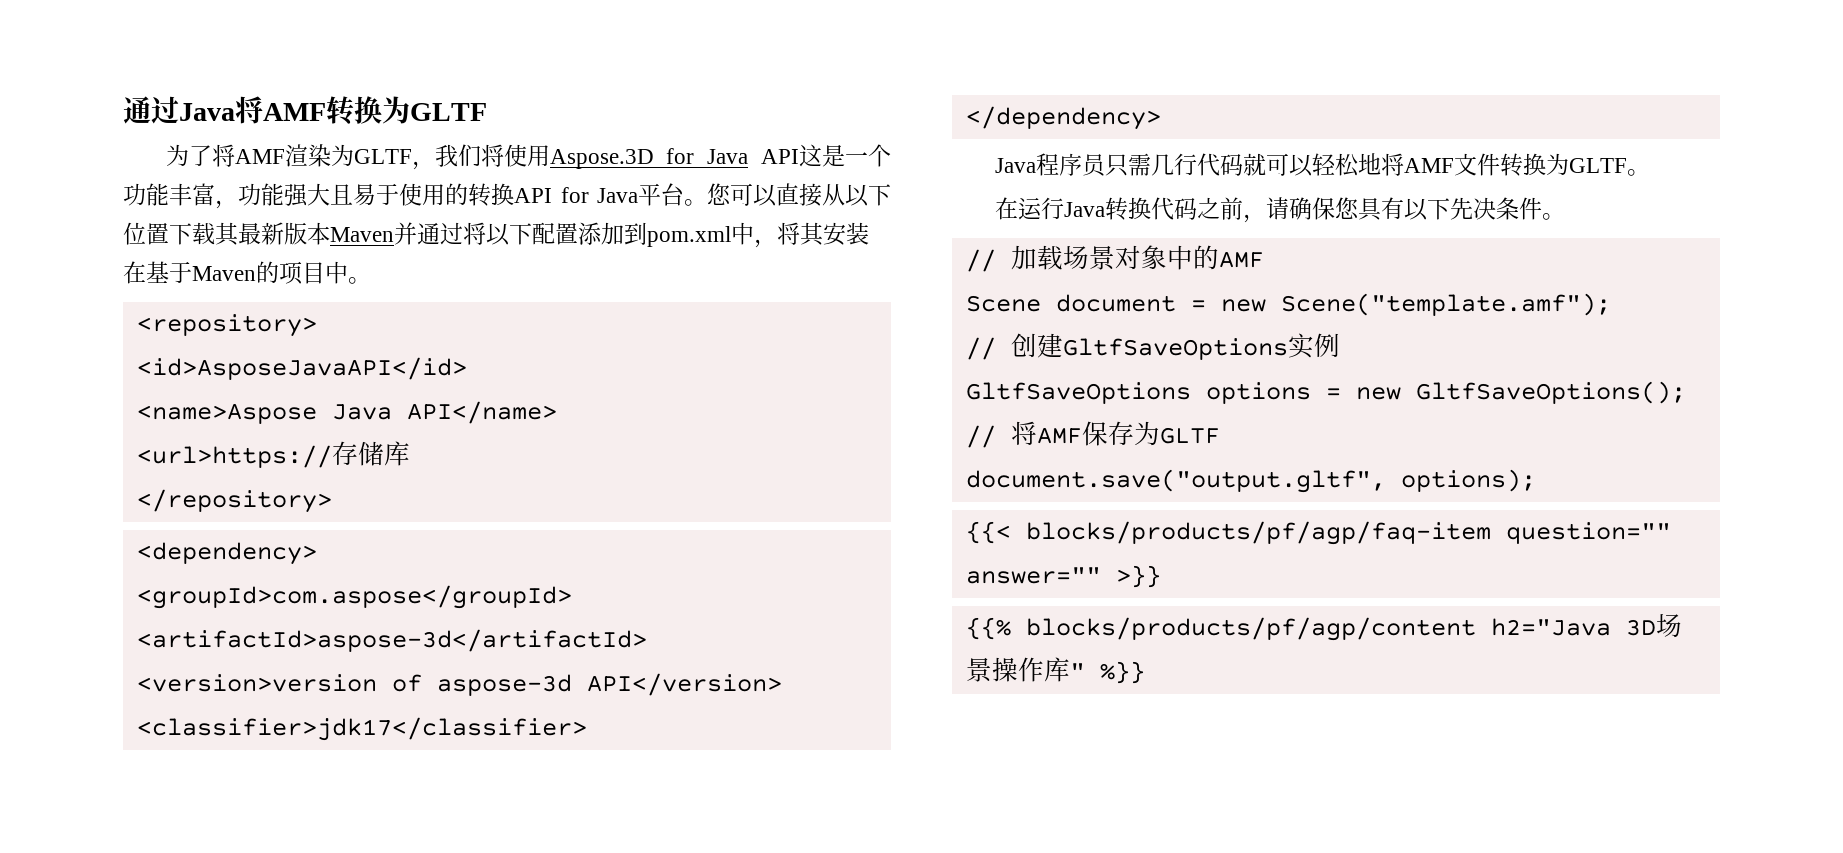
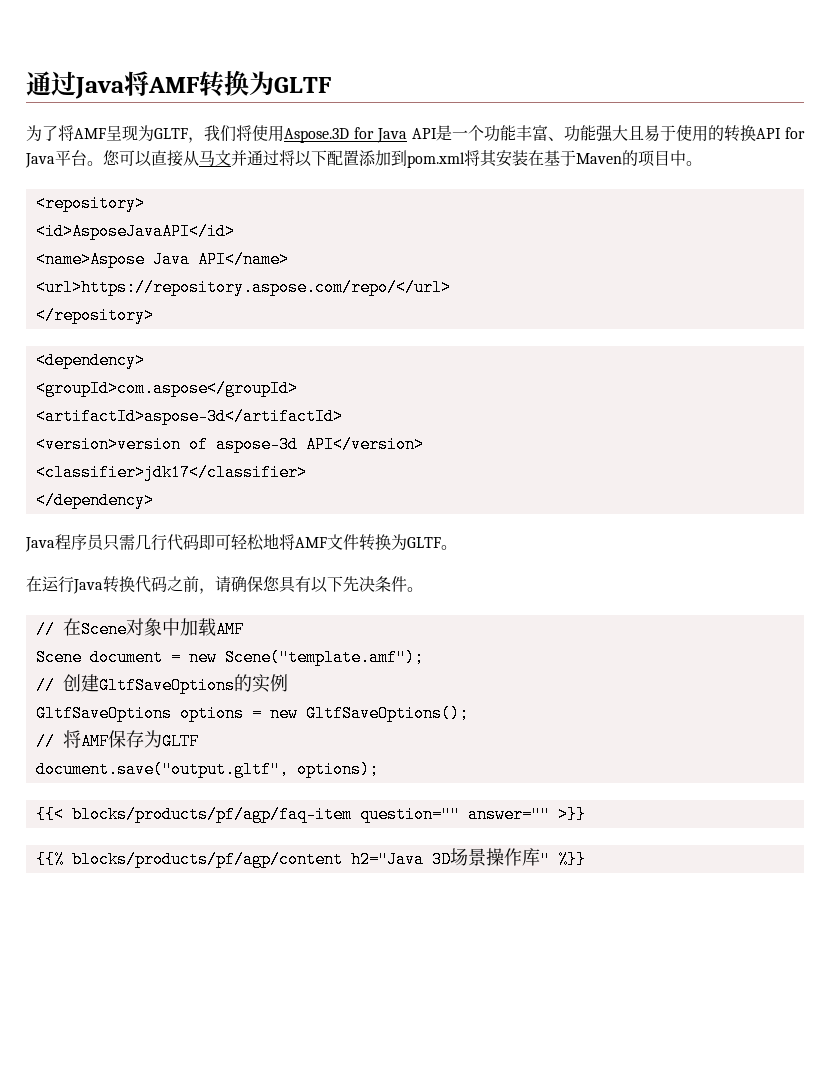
[284,144,331,167] 渲染 -> [106,125,138,141] 呈现
[799,144,822,167] 这 -> (437, 133) none
[215,200,238,209] ， -> [548,137,564,141] 、
[845,184,891,207] [123,222,394,246] 以下位置下载其最新版本Maven -> [199,150,231,166] 马文
[731,222,777,248] 中， -> (465, 160) none
[136,441,410,468] <url>https://存储库 -> [35,279,451,296] <url>https://repository.aspose.com/repo/</url>
[1242,153,1313,177] 就可以 -> [199,534,231,550] 即可
[1010,245,1219,270] 加载场景对象中的 -> [62,618,216,638] 在Scene对象中加载
(1288, 349) none -> [233,674,252,692] 的

